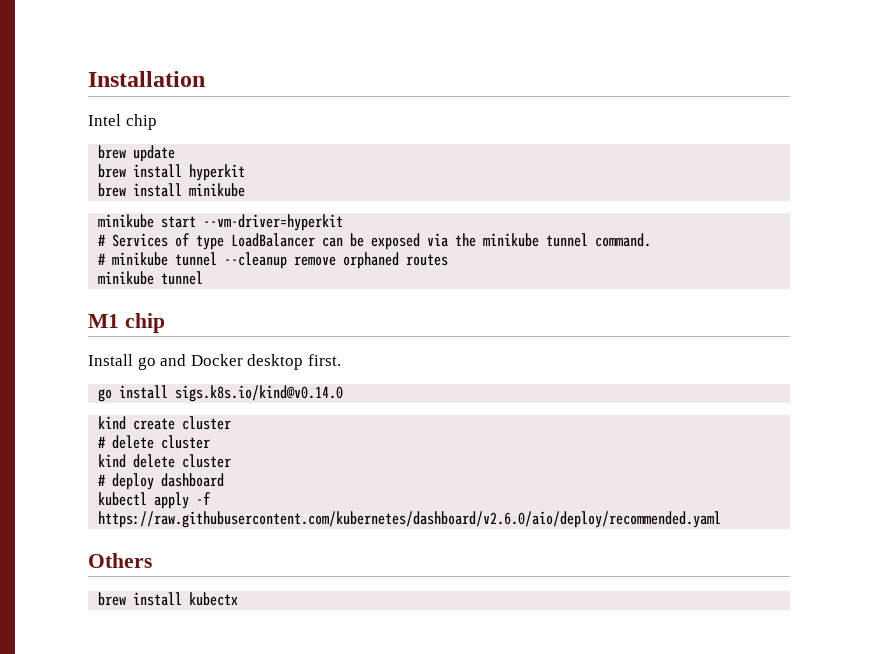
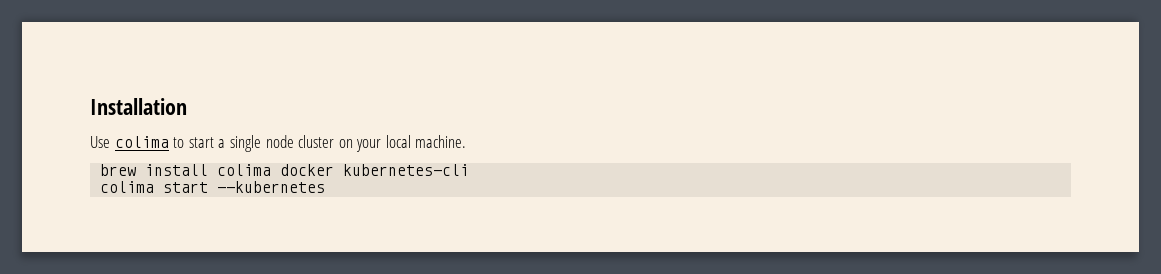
[88,114,157,130] [98,145,176,162] [98,164,246,181] [98,183,246,197] [98,214,344,231] [98,233,652,250] [98,252,449,269] [98,271,204,285] [88,313,165,333] [88,354,341,370] [98,385,344,402] [98,416,232,430] [98,435,211,449] [98,454,232,468] [98,473,225,490] [98,492,212,509] [98,511,722,528] [88,553,152,568] [98,592,239,606] Intel chip // brew update // brew install hyperkit // brew install minikube // minikube start --vm-driver=hyperkit // # Services of type LoadBalancer can be exposed via the minikube tunnel command. // # minikube tunnel --cleanup remove orphaned routes // minikube tunnel // M1 chip // Install go and Docker desktop first. // go install sigs.k8s.io/kind@v0.14.0 // kind create cluster // # delete cluster // kind delete cluster // # deploy dashboard // kubectl apply -f https://raw.githubusercontent.com/kubernetes/dashboard/v2.6.0/aio/deploy/recommended.yaml // Others // brew install kubectx -> [90,135,467,152] [100,164,470,176] [100,181,326,193] Use colima to start a single node cluster on your local machine. // brew install colima docker kubernetes-cli // colima start --kubernetes

